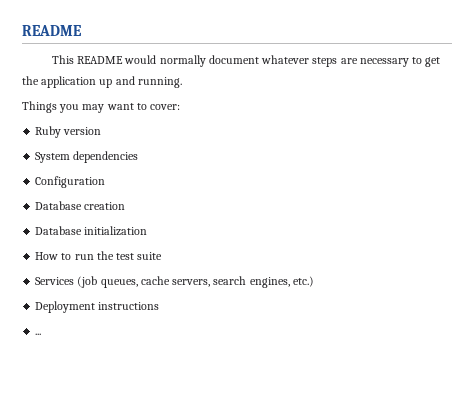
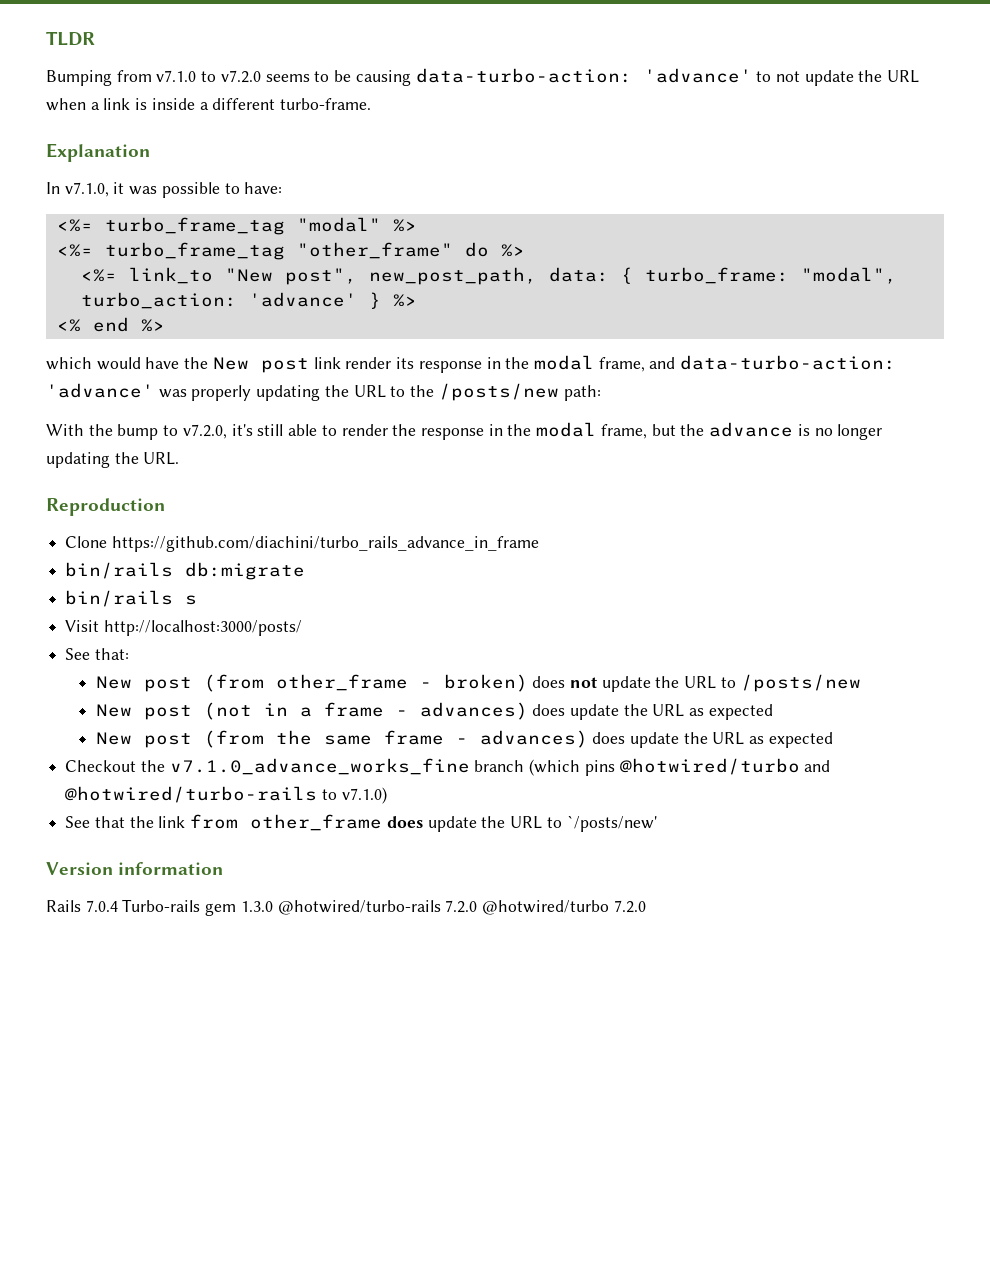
[22,25,82,36] [51,55,441,67] [22,76,182,88] [22,101,181,113] [35,126,102,138] [35,151,139,163] [35,176,106,188] [35,201,126,210] [35,226,148,236] [35,251,163,260] [35,276,314,288] [35,301,160,313] [35,333,42,335] README // This README would normally document whatever steps are necessary to get the application up and running. // Things you may want to cover: // Ruby version // System dependencies // Configuration // Database creation // Database initialization // How to run the test suite // Services (job queues, cache servers, search engines, etc.) // Deployment instructions // ... -> [46,31,95,46] [46,68,920,86] [46,98,372,111] [46,143,150,162] [46,182,283,198] [56,217,417,235] [56,242,525,260] [80,267,897,285] [80,292,417,309] [56,317,165,332] [46,355,897,373] [46,383,601,401] [46,422,883,440] [46,452,180,468] [46,498,165,516] [65,536,539,552] [65,562,306,580] [65,590,198,607] [65,620,302,636] [65,648,129,660] [95,674,861,692] [95,702,773,720] [95,730,833,748] [65,758,831,776] [65,786,387,804] [65,814,657,832] [46,862,224,875] [46,899,646,916] TLDR // Bumping from v7.1.0 to v7.2.0 seems to be causing data-turbo-action: 'advance' to not update the URL when a link is inside a different turbo-frame. // Explanation // In v7.1.0, it was possible to have: // <%= turbo_frame_tag "modal" %> // <%= turbo_frame_tag "other_frame" do %> // <%= link_to "New post", new_post_path, data: { turbo_frame: "modal", turbo_action: 'advance' } %> // <% end %> // which would have the New post link render its response in the modal frame, and data-turbo-action: 'advance' was properly updating the URL to the /posts/new path: // With the bump to v7.2.0, it's still able to render the response in the modal frame, but the advance is no longer updating the URL. // Reproduction // Clone https://github.com/diachini/turbo_rails_advance_in_frame // bin/rails db:migrate // bin/rails s // Visit http://localhost:3000/posts/ // See that: // New post (from other_frame - broken) does not update the URL to /posts/new // New post (not in a frame - advances) does update the URL as expected // New post (from the same frame - advances) does update the URL as expected // Checkout the v7.1.0_advance_works_fine branch (which pins @hotwired/turbo and @hotwired/turbo-rails to v7.1.0) // See that the link from other_frame does update the URL to `/posts/new' // Version information // Rails 7.0.4 Turbo-rails gem 1.3.0 @hotwired/turbo-rails 7.2.0 @hotwired/turbo 7.2.0

